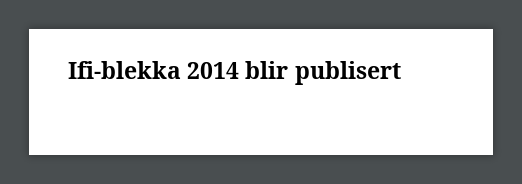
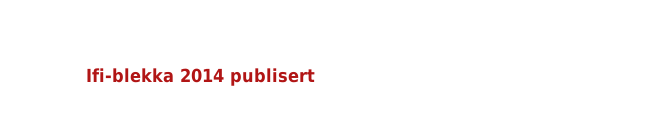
[245,61,289,79] blir -> (224, 75) none

